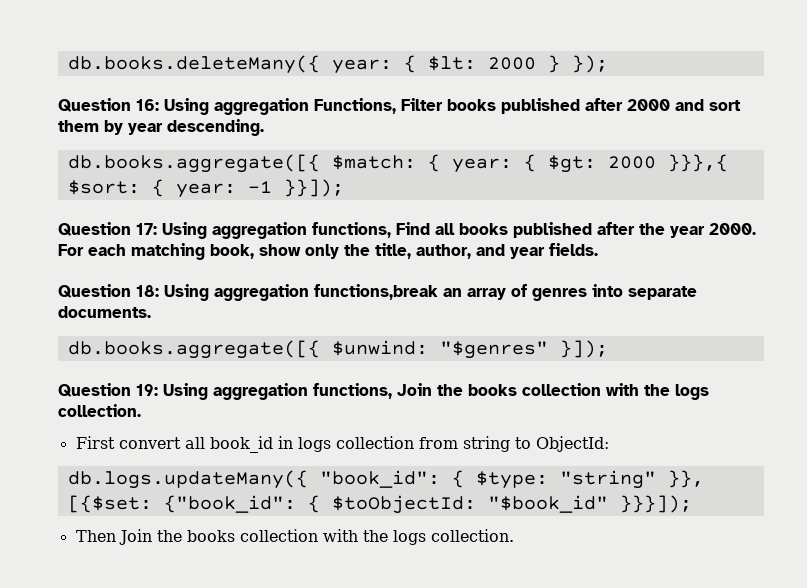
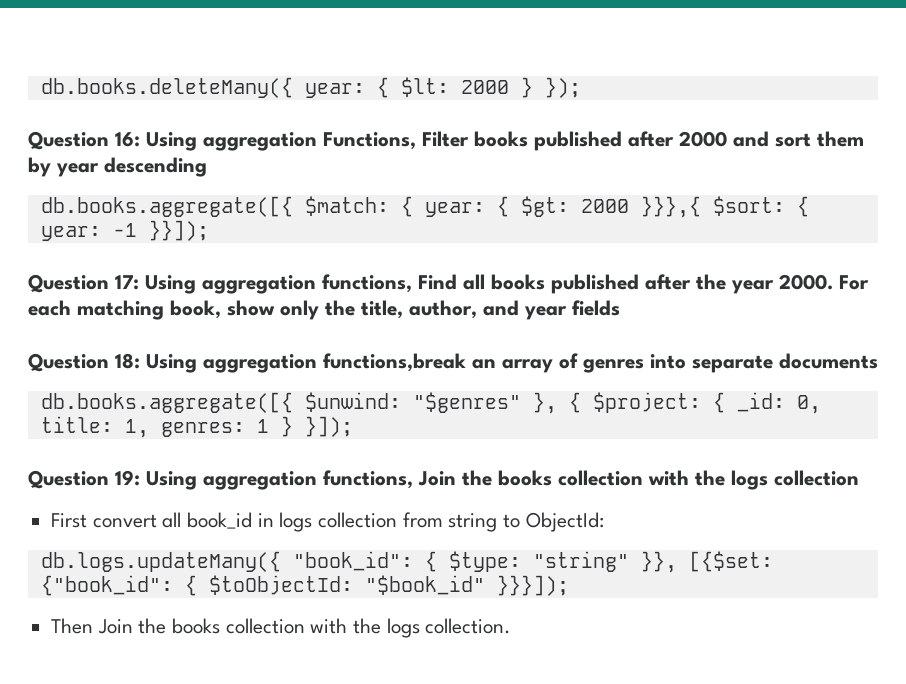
[167,119,264,136] descending. -> [104,157,207,177] descending
[549,243,598,256] fields. -> [572,300,620,316] fields
[58,306,151,318] documents. -> [779,353,878,369] documents
(548, 350) none -> [532,392,821,414] [40,416,293,438] }, { $project: { _id: 0, title: 1, genres: 1 }
[58,404,141,417] collection. -> [774,470,859,486] collection

